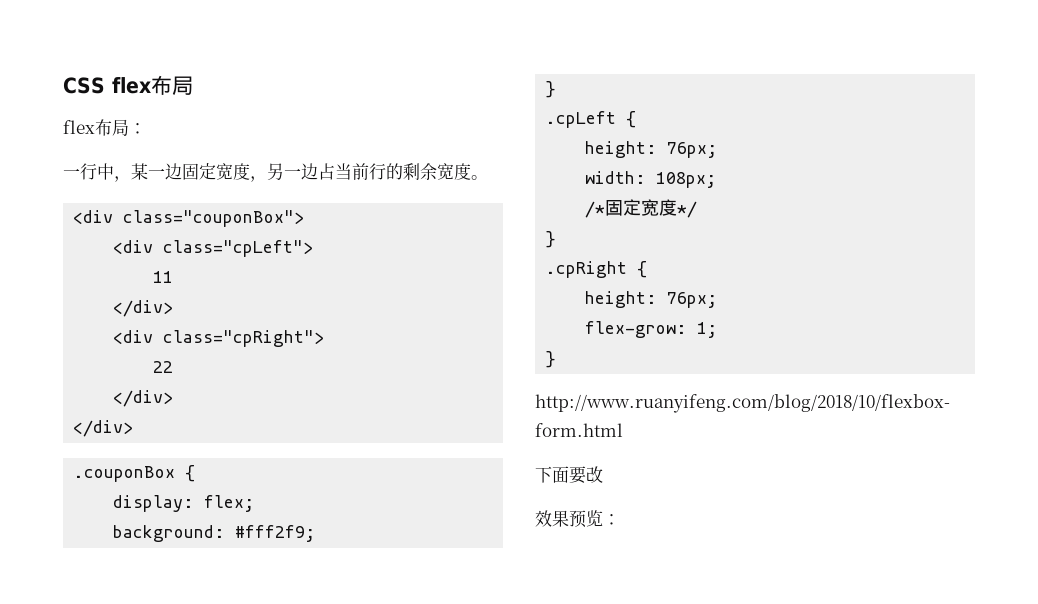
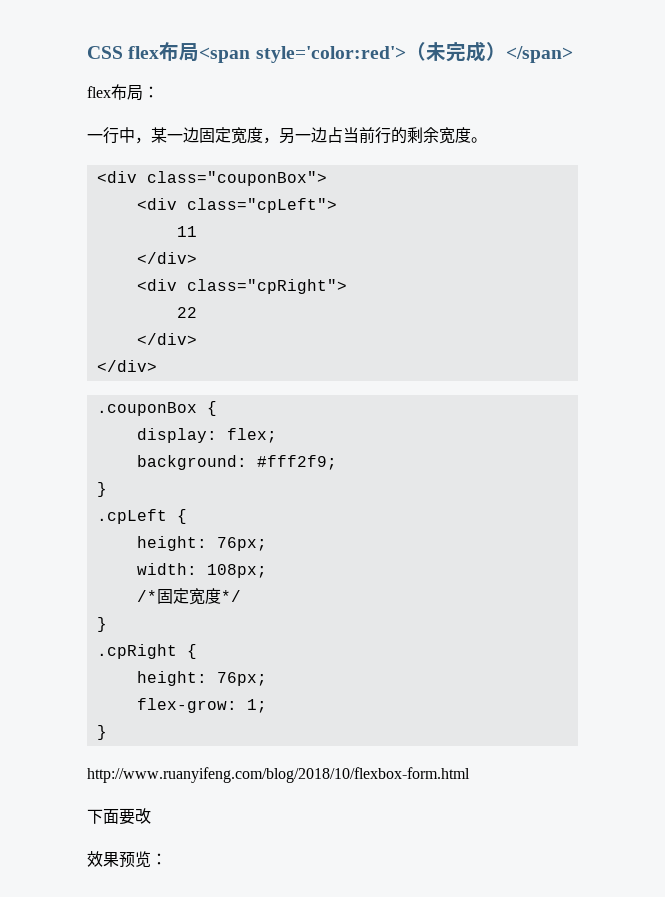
(193, 85) none -> [199,41,573,63] <span style='color:red'>（未完成）</span>

